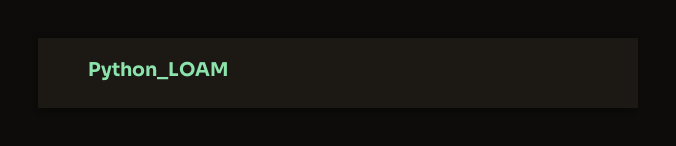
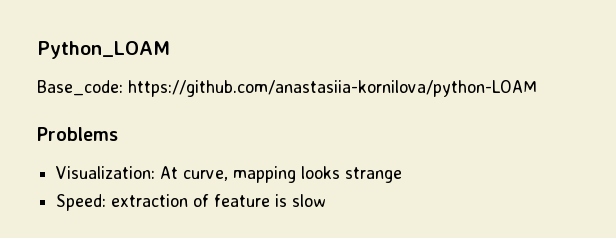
(228, 71) none -> [37,80,537,97] [37,127,118,141] [56,166,403,183] [56,194,327,211] // Base_code: https://github.com/anastasiia-kornilova/python-LOAM // Problems // Visualization: At curve, mapping looks strange // Speed: extraction of feature is slow

